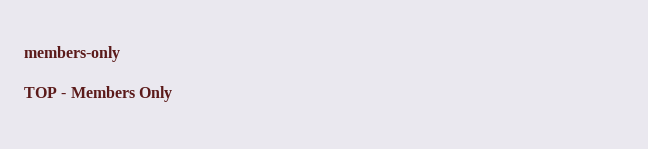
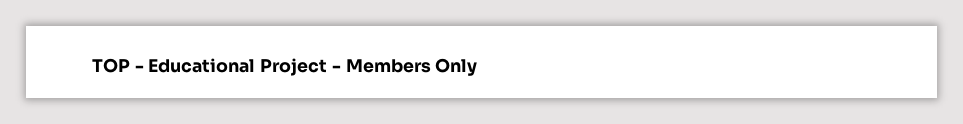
[24,46,120,62] members-only // -> (92, 65) none
(67, 95) none -> [148,58,341,76] Educational Project -

